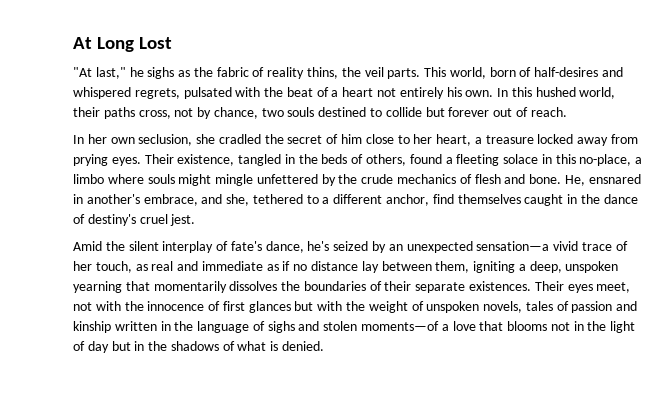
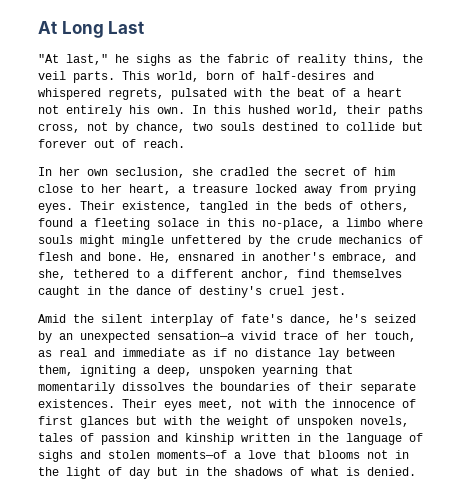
[139,37,173,49] Lost -> [108,21,145,34] Last

